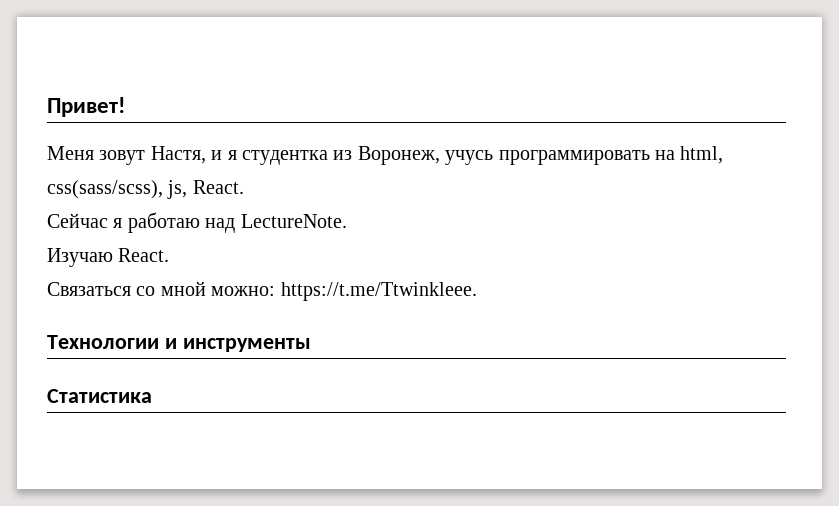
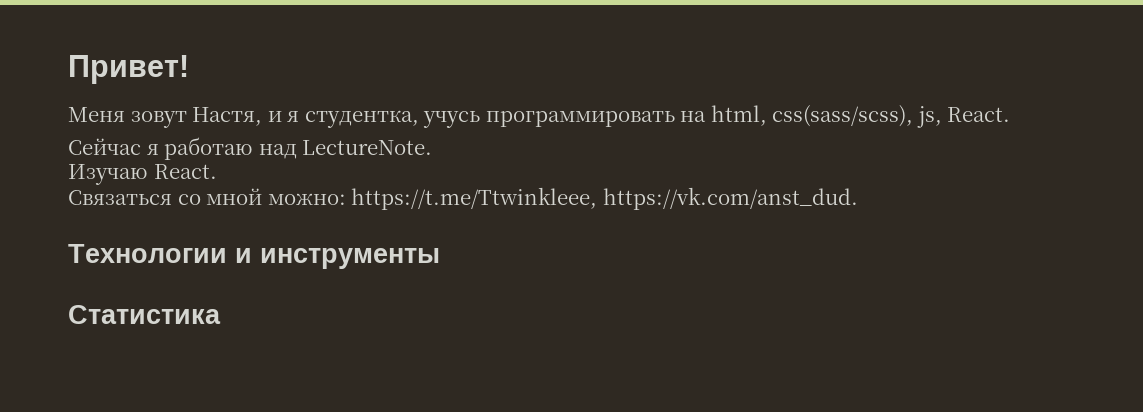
[242,146,440,165] студентка из Воронеж, -> [304,110,419,128] студентка,
[280,282,477,301] https://t.me/Ttwinkleee. -> [351,187,858,210] https://t.me/Ttwinkleee, https://vk.com/anst_dud.

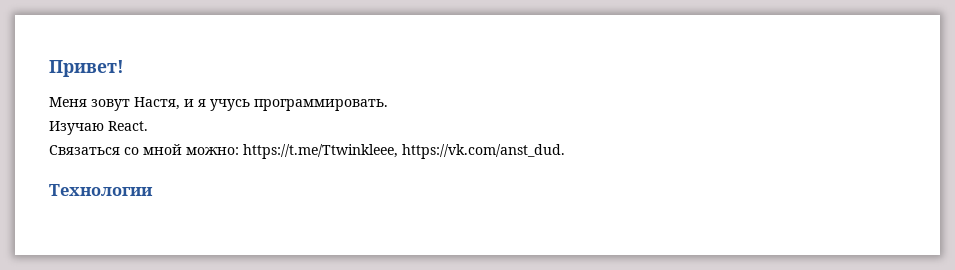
[304,105,1011,128] [68,137,433,160] студентка, учусь программировать на html, css(sass/scss), js, React. // Сейчас я работаю над LectureNote. -> [210,99,388,111] учусь программировать.
[235,248,440,269] [68,305,221,324] и инструменты // Статистика -> (153, 190) none

